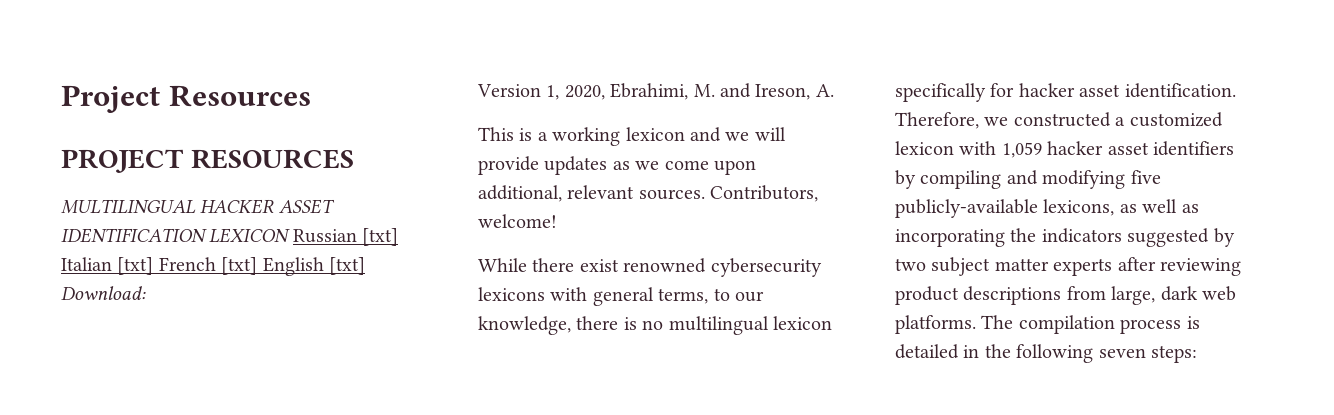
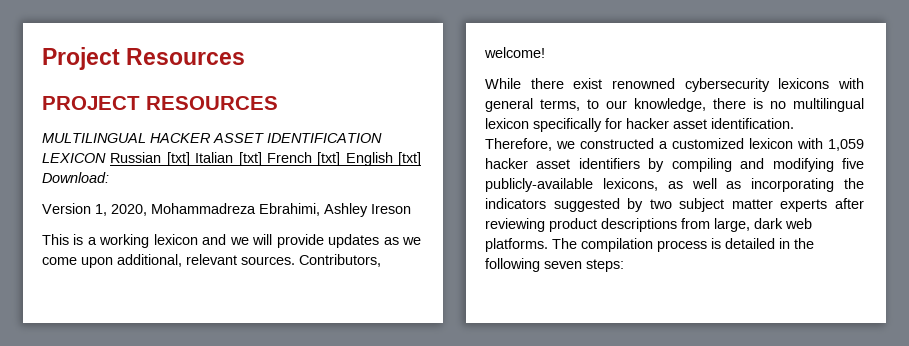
[610,83,834,100] Ebrahimi, M. and Ireson, A. -> [151,203,411,217] Mohammadreza Ebrahimi, Ashley Ireson

